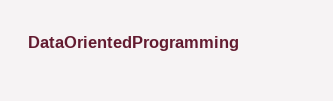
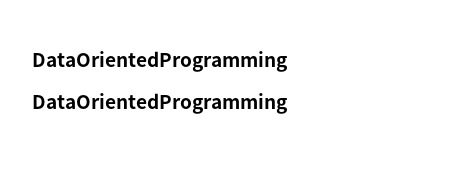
[28,36,239,51] DataOrientedProgramming -> [32,51,288,72] [32,93,288,114] DataOrientedProgramming // DataOrientedProgramming

